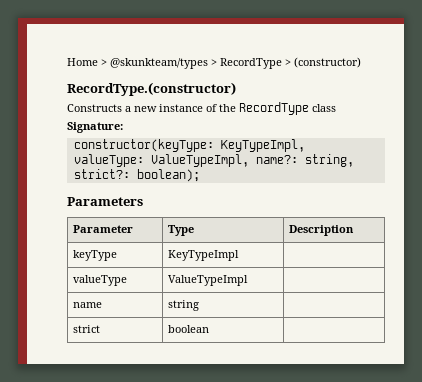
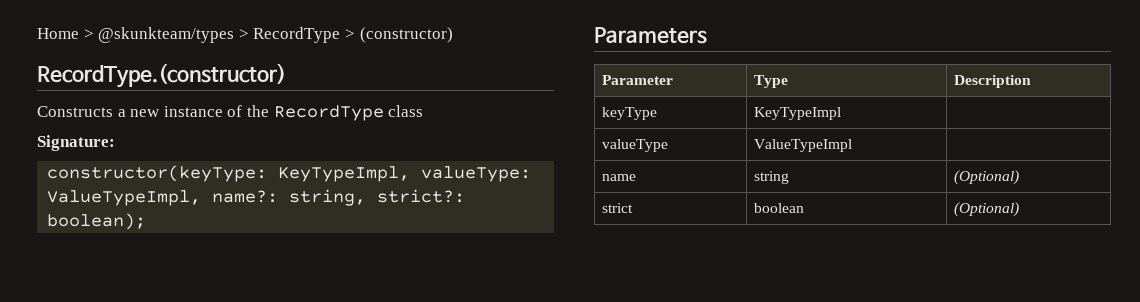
(199, 305) none -> [954,170,1020,185] (Optional)
(209, 329) none -> [954,202,1020,217] (Optional)

